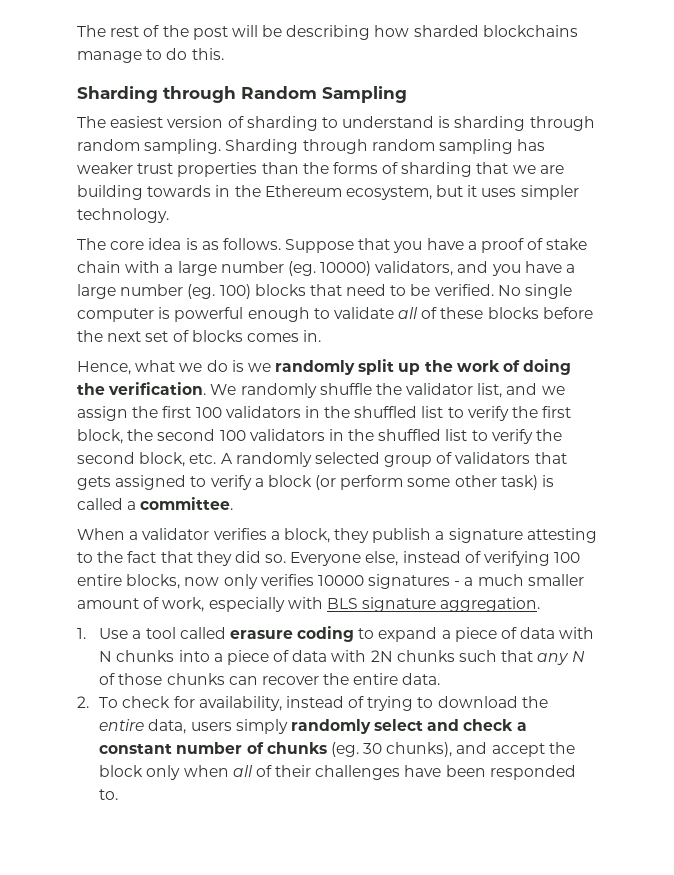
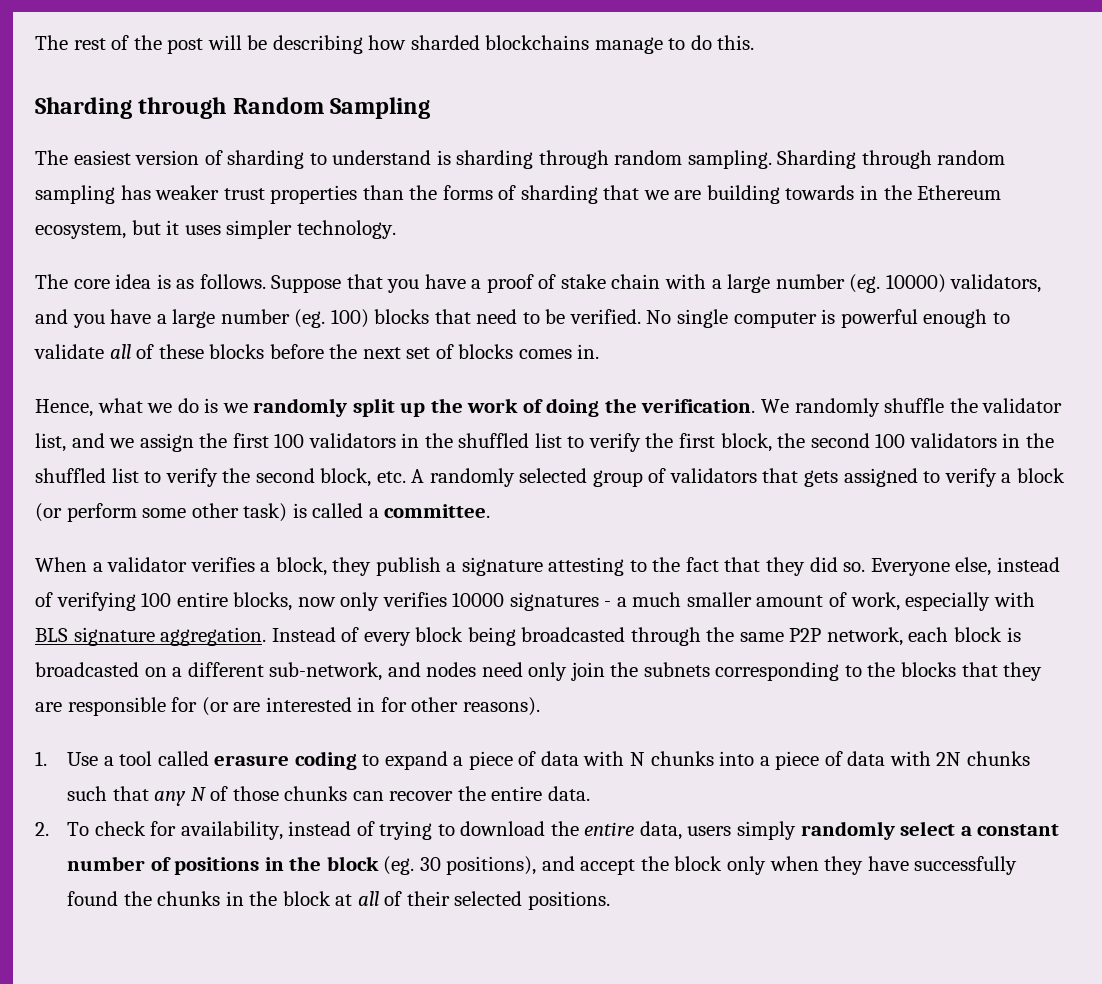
(541, 604) none -> [271,627,1021,646] [35,662,1043,681] [35,697,540,716] Instead of every block being broadcasted through the same P2P network, each block is broadcasted on a different sub-network, and nodes need only join the subnets corresponding to the blocks that they are responsible for (or are interested in for other reasons).
[427,719,514,731] and check -> (956, 828) none
[266,742,327,754] chunks -> [174,856,379,875] positions in the block
[386,742,453,757] chunks), -> [446,856,537,875] positions),
[232,765,576,780] [99,789,119,800] all of their challenges have been responded to. -> [824,856,1018,875] [67,891,610,910] they have successfully found the chunks in the block at all of their selected positions.

